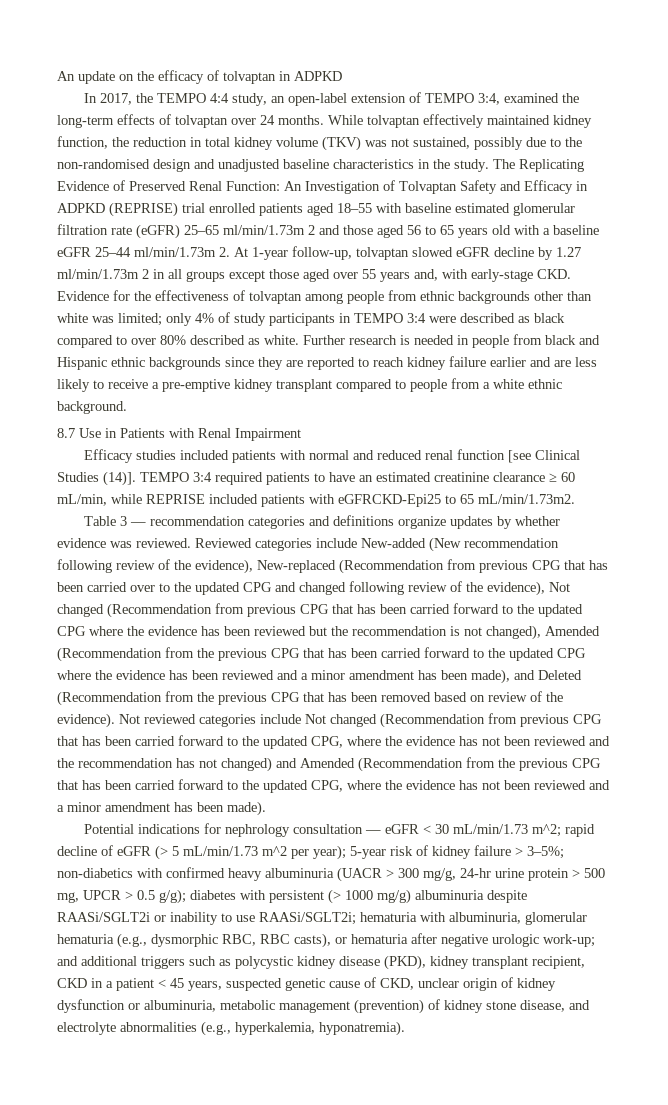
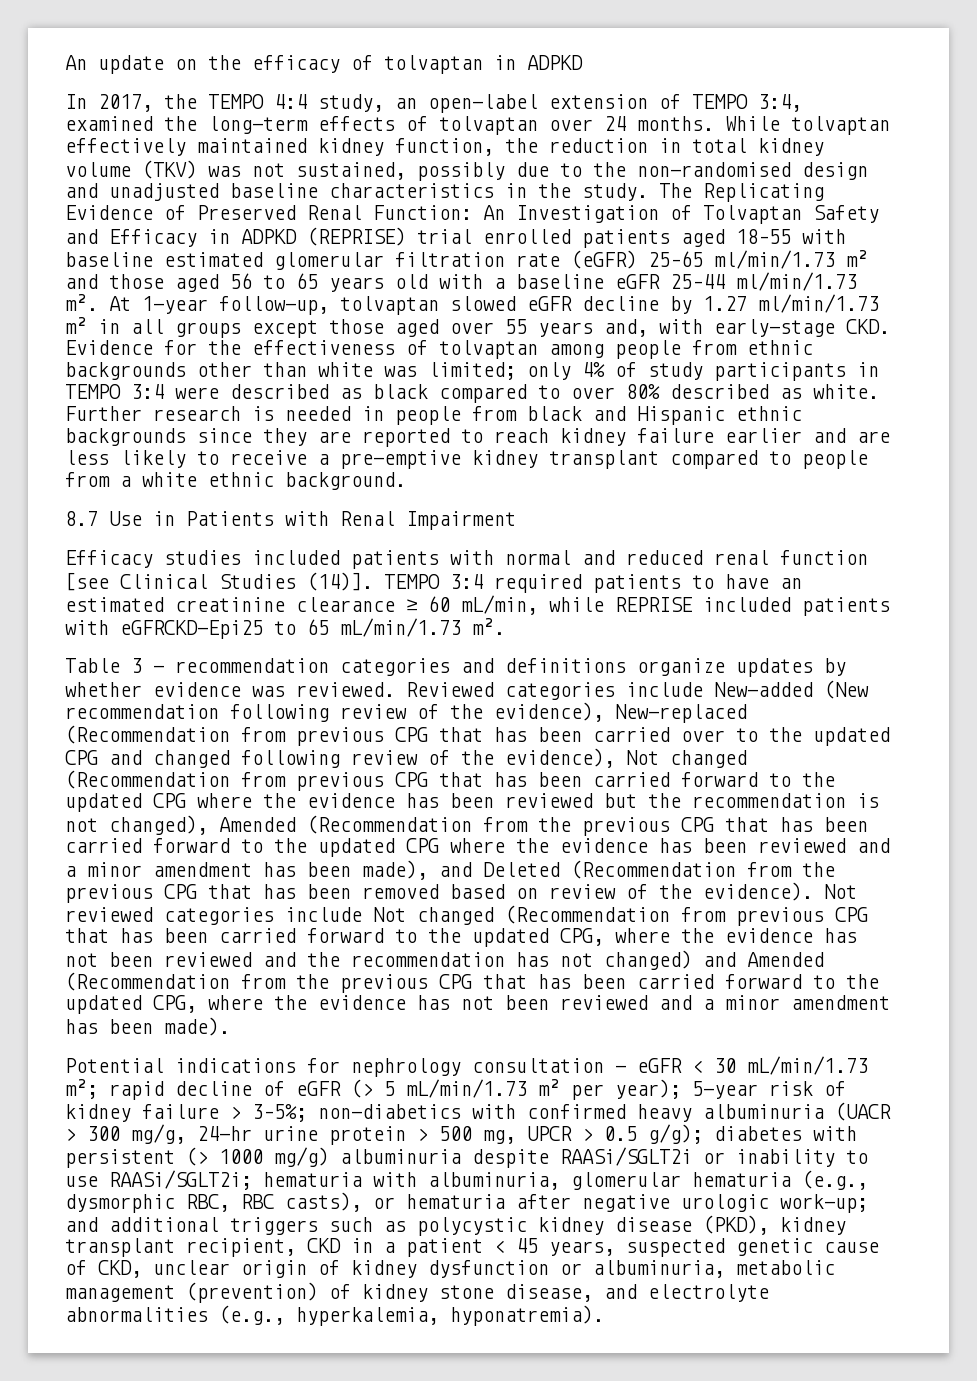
[223,225,315,235] ml/min/1.73m 2 -> [714,250,868,269] ml/min/1.73 m²
[134,247,230,257] ml/min/1.73m 2. -> [736,272,857,291] [65,294,98,311] ml/min/1.73 m².
[57,269,149,279] ml/min/1.73m 2 -> [758,294,879,313] [65,317,87,334] ml/min/1.73 m²
[478,494,575,504] mL/min/1.73m2. -> [340,618,505,637] mL/min/1.73 m².
[531,824,561,837] m^2; -> [65,1079,98,1099] m²;
[262,846,287,856] m^2 -> [538,1079,560,1096] m²

